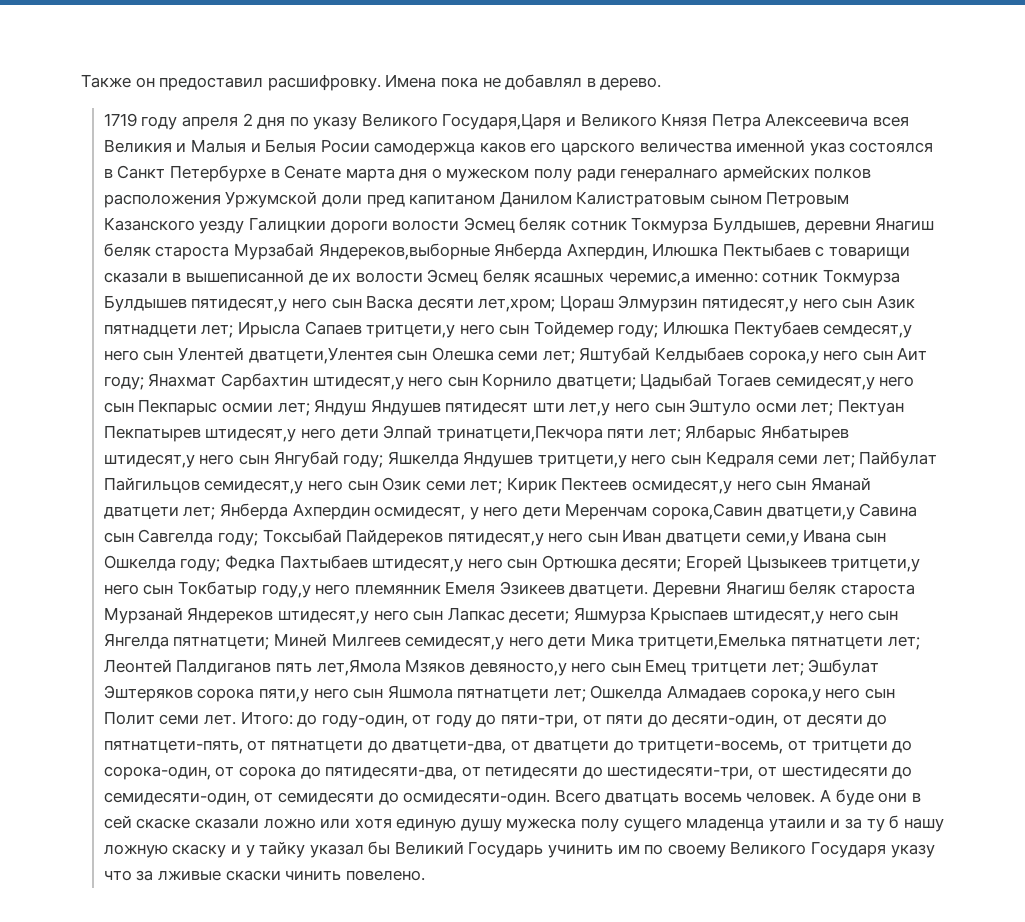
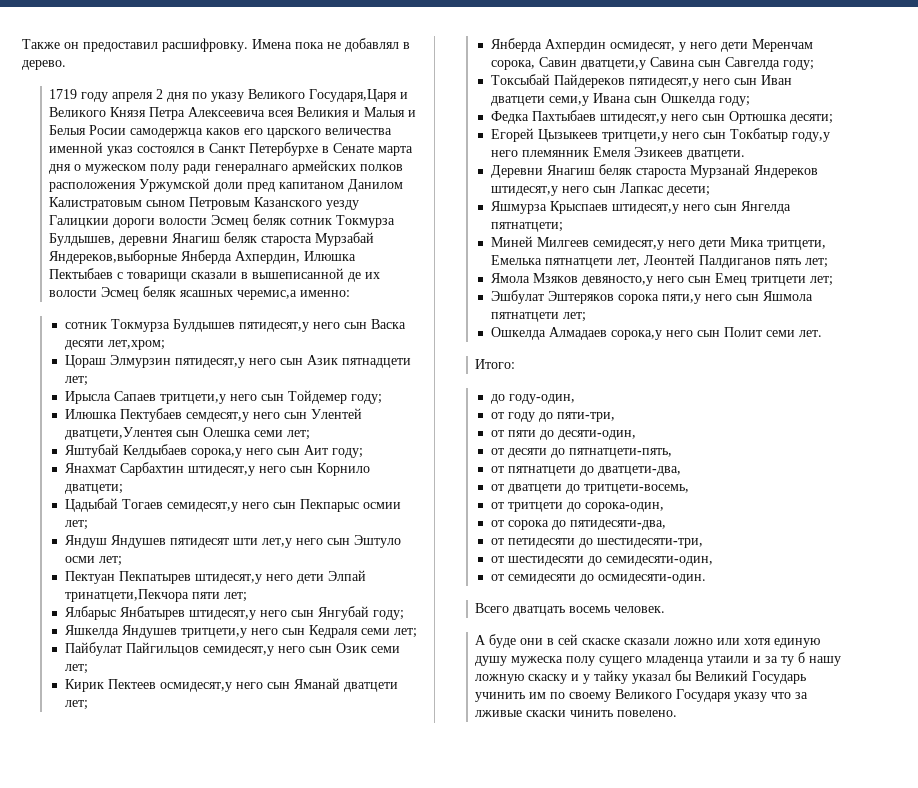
(758, 277) none -> (351, 293) //
(556, 305) none -> (165, 345) //
(234, 331) none -> (88, 381) //
(659, 331) none -> (382, 399) //
(575, 357) none -> (310, 435) //
(144, 383) none -> (363, 453) //
(636, 383) none -> (123, 489) //
(310, 409) none -> (88, 525) //
(834, 409) none -> (122, 561) //
(681, 435) none -> (247, 597) //
(384, 461) none -> (404, 615) //
(855, 461) none -> (417, 633) //
(503, 487) none -> (88, 669) //
(216, 513) none -> (88, 705) //
[652,503,763,520] сорока,Савин -> [490,57,577,70] сорока, Савин
(258, 539) none -> (814, 65) //
(221, 565) none -> (750, 101) //
(682, 565) none -> (833, 119) //
(649, 590) none -> (745, 155) //
(570, 617) none -> (710, 191) //
(270, 643) none -> (563, 227) //
[638,633,920,650] тритцети,Емелька пятнатцети лет; -> [766,240,826,250] [490,255,640,268] тритцети, Емелька пятнатцети лет,
[316,659,401,676] лет,Ямола -> [804,258,828,268] [490,273,530,283] лет; // Ямола
(804, 669) none -> (833, 281) //
(586, 695) none -> (586, 317) //
(236, 719) none -> (822, 333) //
(293, 718) none -> (516, 364) //
(408, 721) none -> (575, 399) //
(579, 721) none -> (615, 417) //
(779, 721) none -> (636, 435) //
(243, 747) none -> (672, 453) //
(507, 747) none -> (681, 471) //
(784, 747) none -> (689, 489) //
(211, 773) none -> (664, 507) //
(458, 773) none -> (666, 525) //
(754, 773) none -> (703, 543) //
(250, 799) none -> (713, 561) //
(551, 798) none -> (706, 579) //
(816, 797) none -> (666, 609) //

